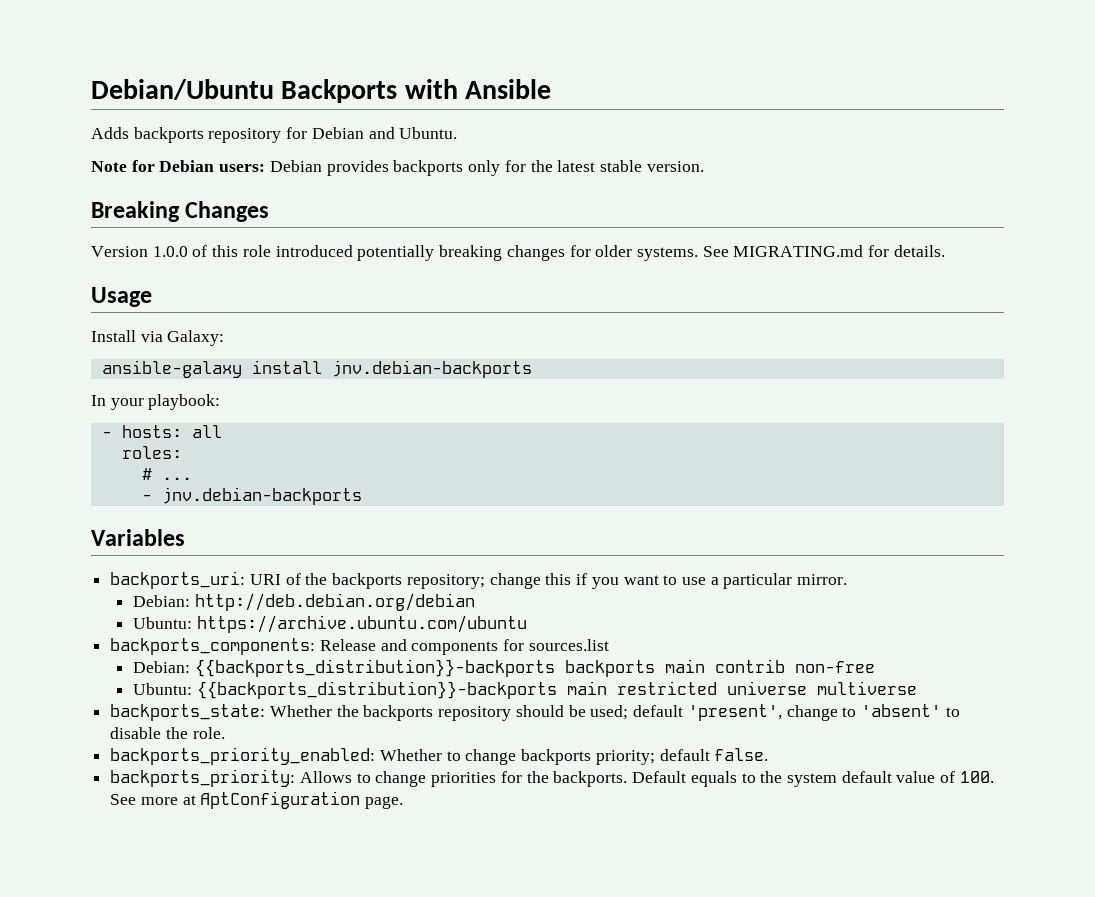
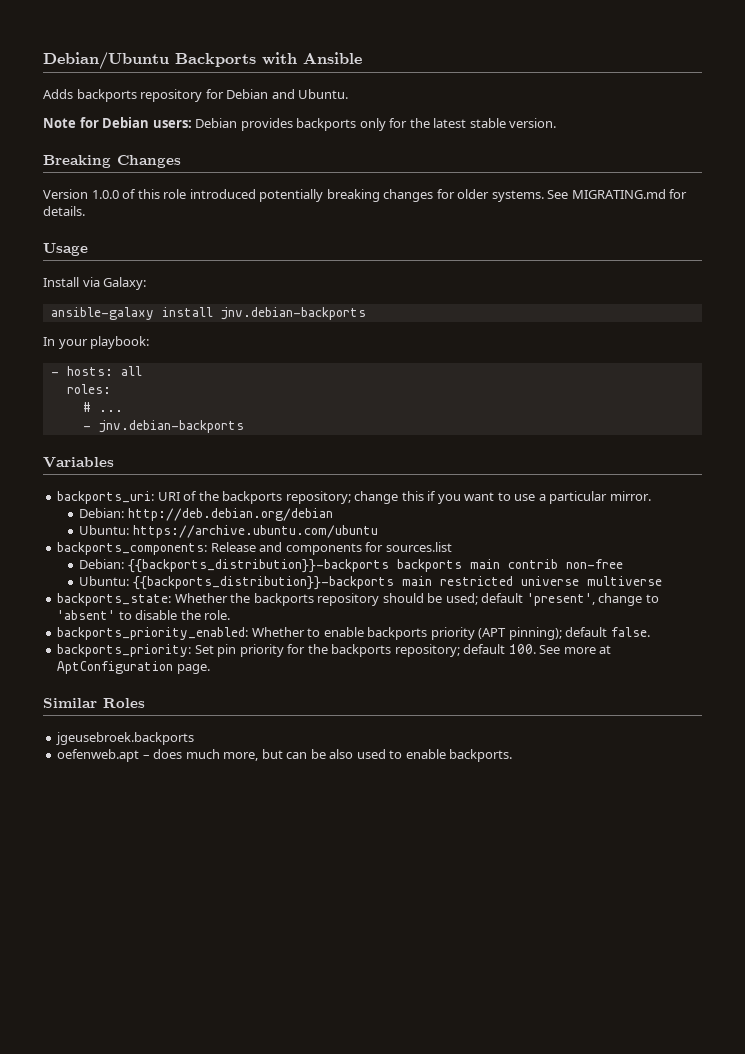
[465,748,769,765] [110,769,956,787] change backports priority; default false. // backports_priority: Allows to change priorities for the backports. Default equals to the system default value of -> [323,627,650,640] [57,644,506,657] enable backports priority (APT pinning); default false. // backports_priority: Set pin priority for the backports repository; default
(404, 802) none -> [43,698,145,708] [56,732,195,745] [57,749,513,762] // Similar Roles // jgeusebroek.backports // oefenweb.apt – does much more, but can be also used to enable backports.

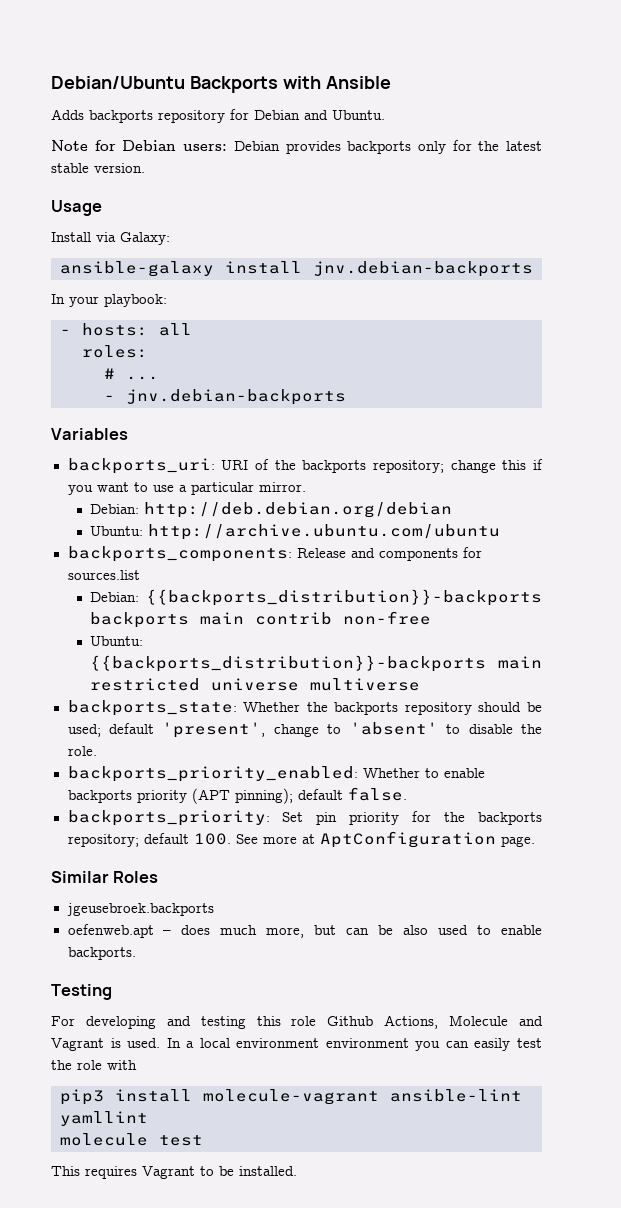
[43,155,181,168] [43,189,688,202] [43,206,85,216] // Breaking Changes // Version 1.0.0 of this role introduced potentially breaking changes for older systems. See MIGRATING.md for details. -> (145, 168) none
[133,525,379,538] https://archive.ubuntu.com/ubuntu -> [148,524,501,540] http://archive.ubuntu.com/ubuntu
(513, 755) none -> [51,984,112,1000] [51,1015,544,1029] [51,1038,542,1051] [51,1060,137,1070] [60,1089,522,1105] [60,1111,148,1126] [60,1133,203,1146] [51,1166,297,1179] // Testing // For developing and testing this role Github Actions, Molecule and Vagrant is used. In a local environment environment you can easily test the role with // pip3 install molecule-vagrant ansible-lint yamllint // molecule test // This requires Vagrant to be installed.

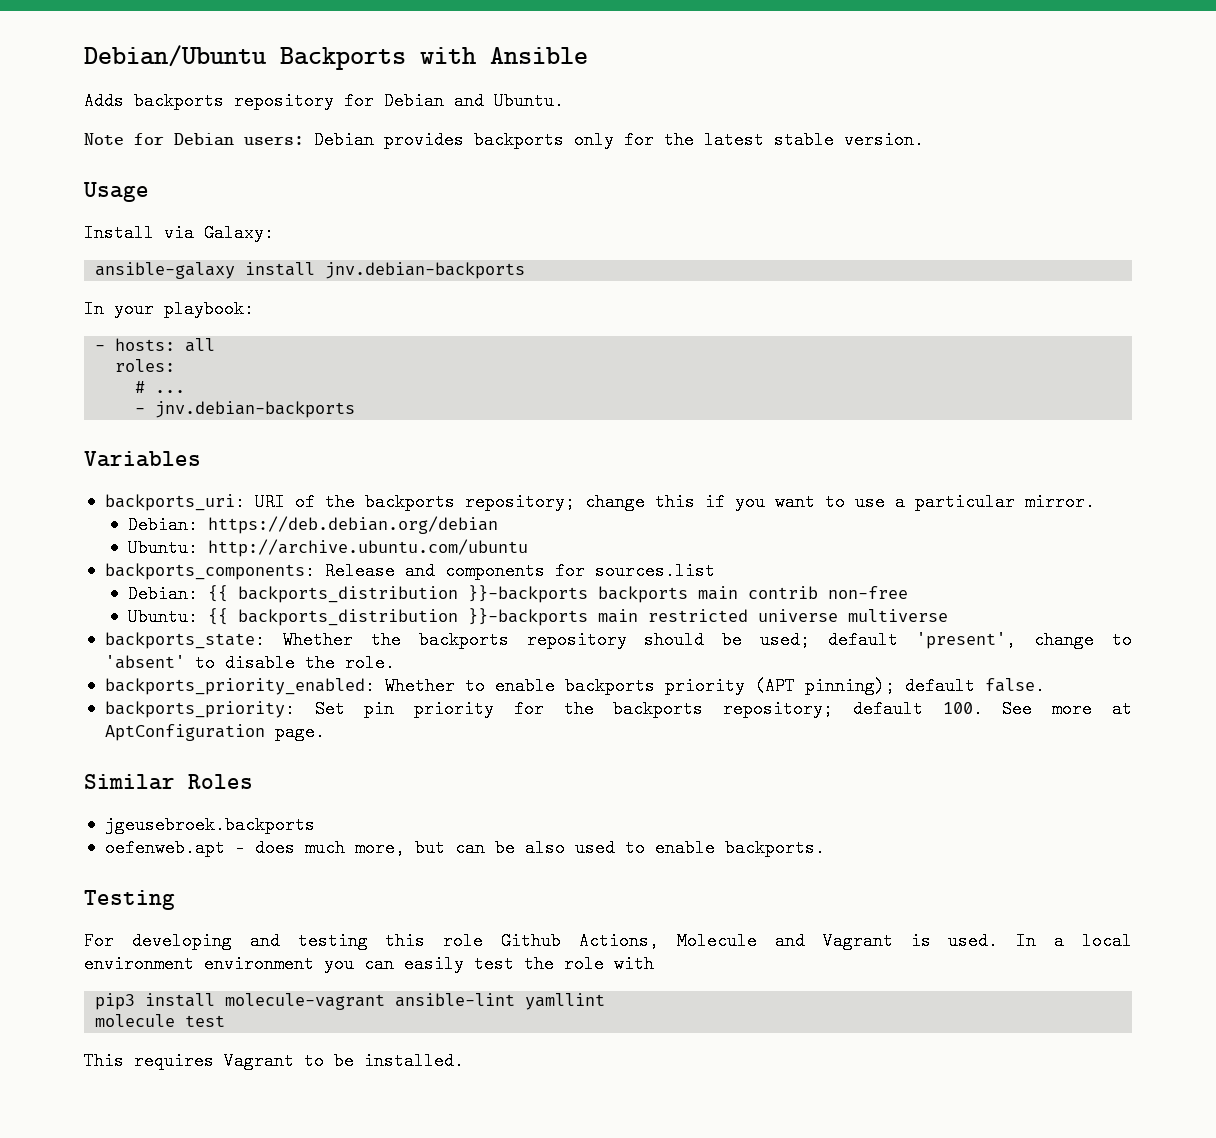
[144,502,453,518] http://deb.debian.org/debian -> [208,516,499,534] https://deb.debian.org/debian
[146,589,542,606] {{backports_distribution}}-backports -> [208,585,589,603] {{ backports_distribution }}-backports
[90,655,487,672] {{backports_distribution}}-backports -> [208,608,589,626] {{ backports_distribution }}-backports

